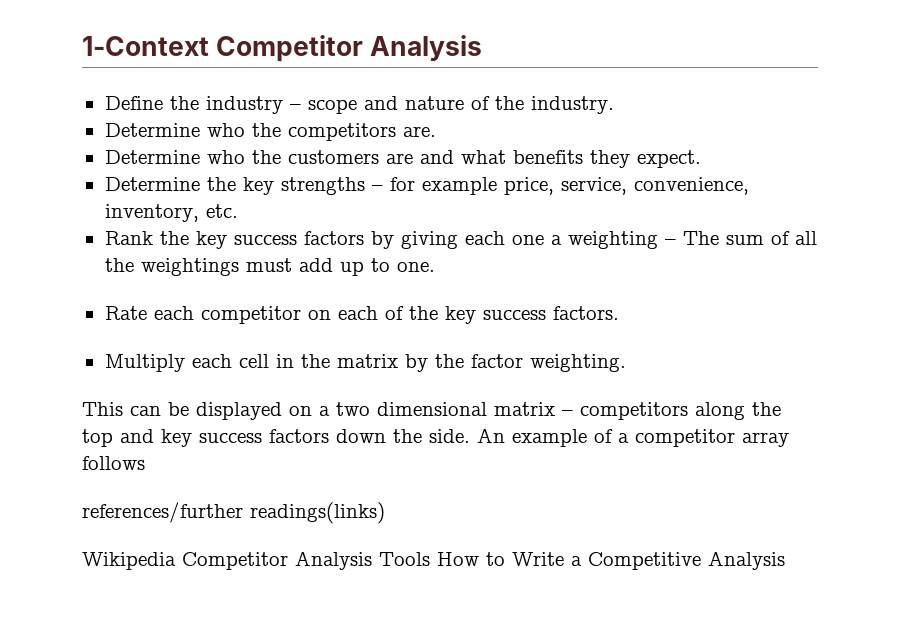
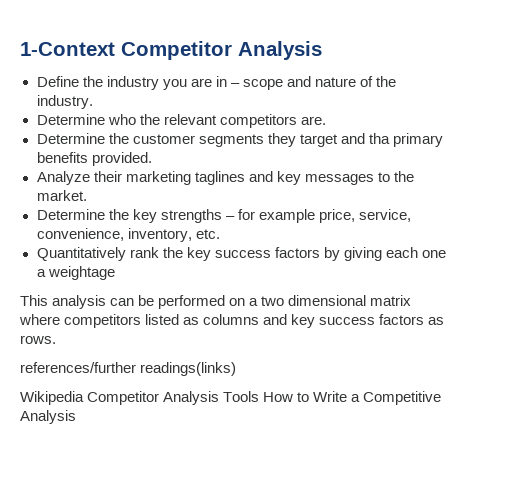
(283, 105) none -> [162,76,227,90] you are in
(281, 130) none -> [163,114,217,125] relevant
[206,150,701,168] who the customers are and what benefits they expect. -> [108,133,443,147] [36,152,152,166] [36,171,414,185] [36,190,87,201] the customer segments they target and tha primary benefits provided. // Analyze their marketing taglines and key messages to the market.
[104,231,153,245] Rank -> [36,247,159,261] Quantitatively rank
[567,231,817,249] [104,258,435,276] [104,306,619,324] [104,354,626,372] weighting – The sum of all the weightings must add up to one. // Rate each competitor on each of the key success factors. // Multiply each cell in the matrix by the factor weighting. -> [47,266,115,280] weightage
(123, 409) none -> [52,295,107,309] analysis
[196,402,282,420] displayed -> [158,295,226,309] performed
[562,402,781,420] [82,428,789,447] [82,456,145,470] – competitors along the top and key success factors down the side. An example of a competitor array follows -> [19,314,445,328] [20,335,56,344] where competitors listed as columns and key success factors as rows.

